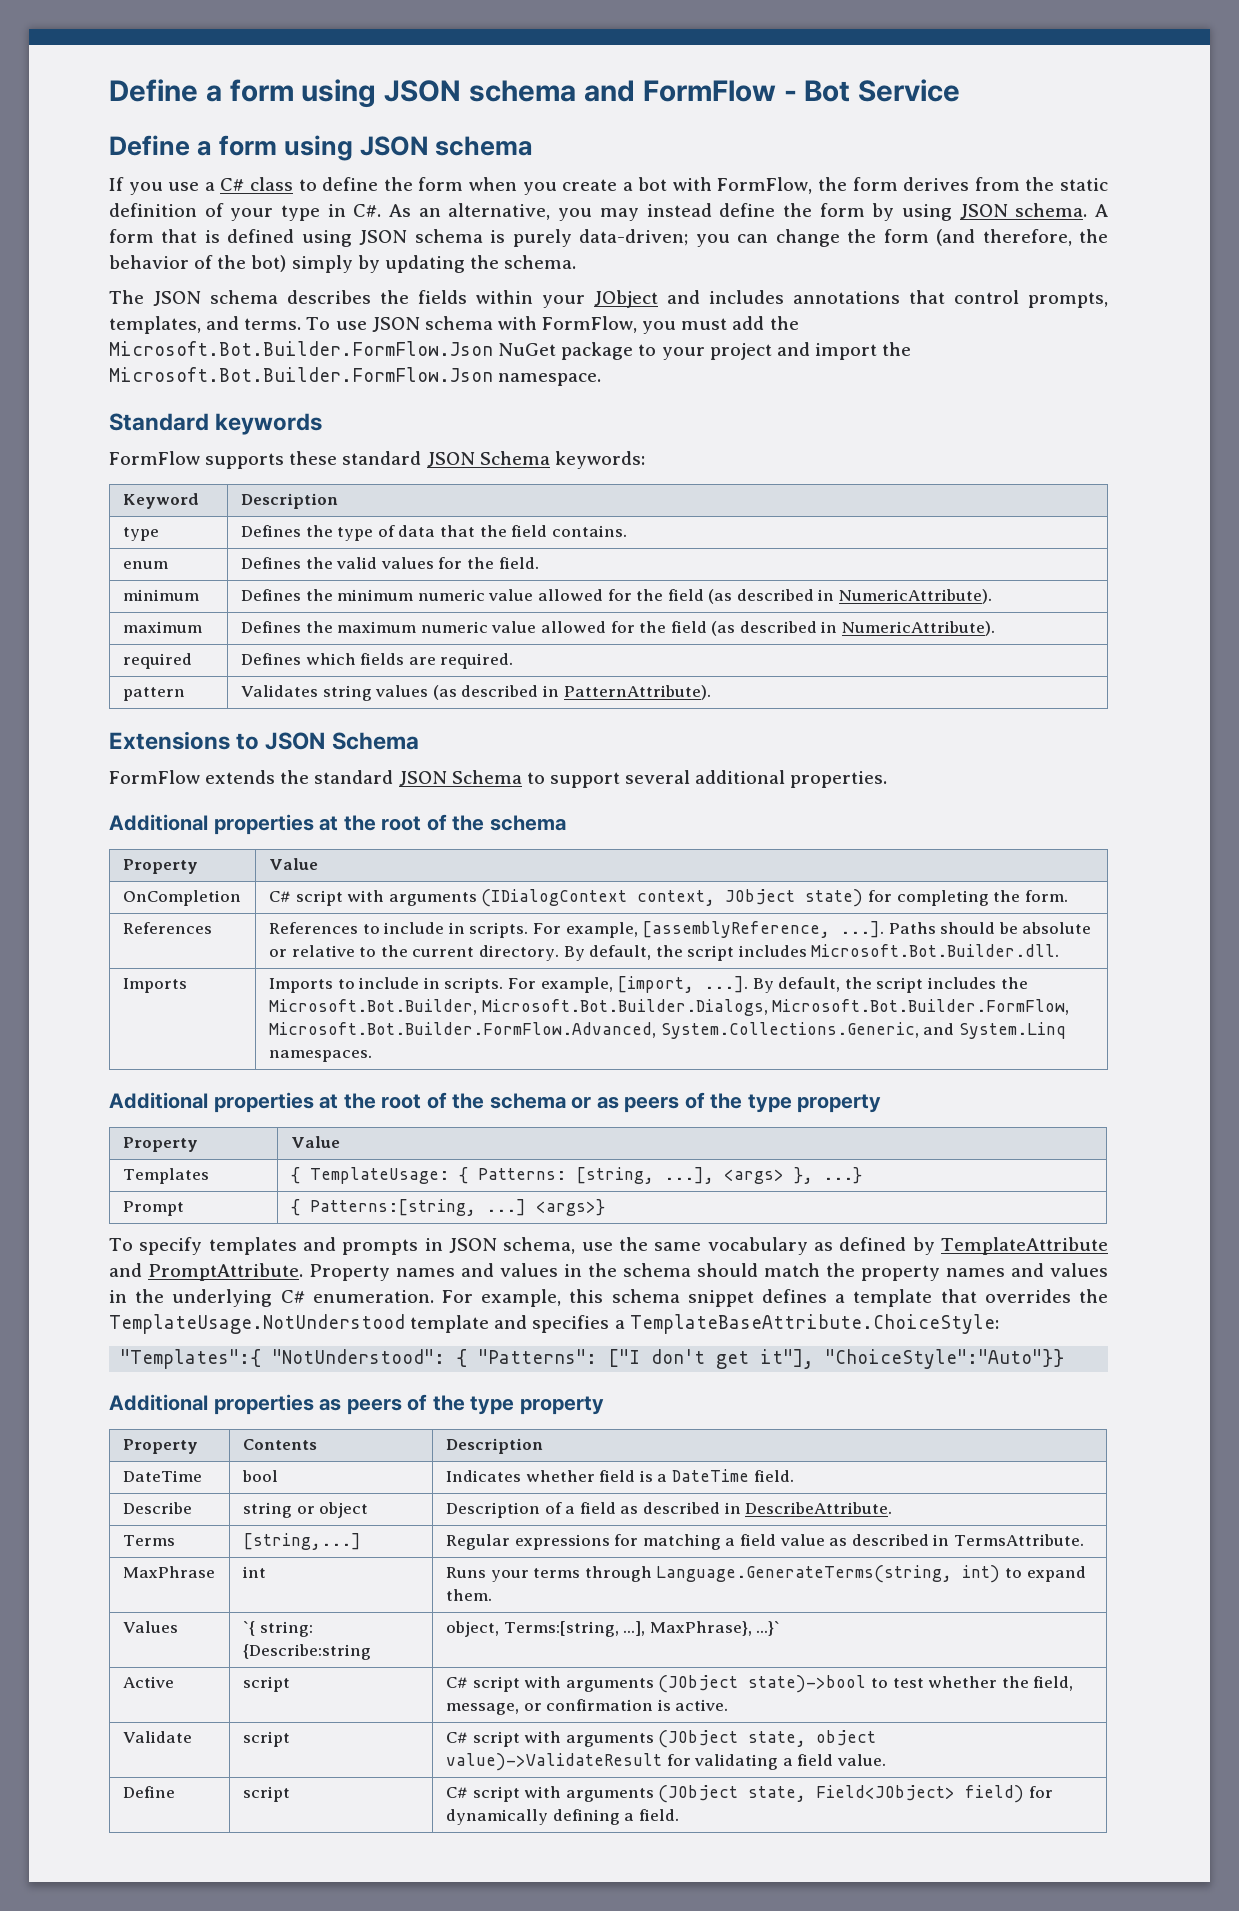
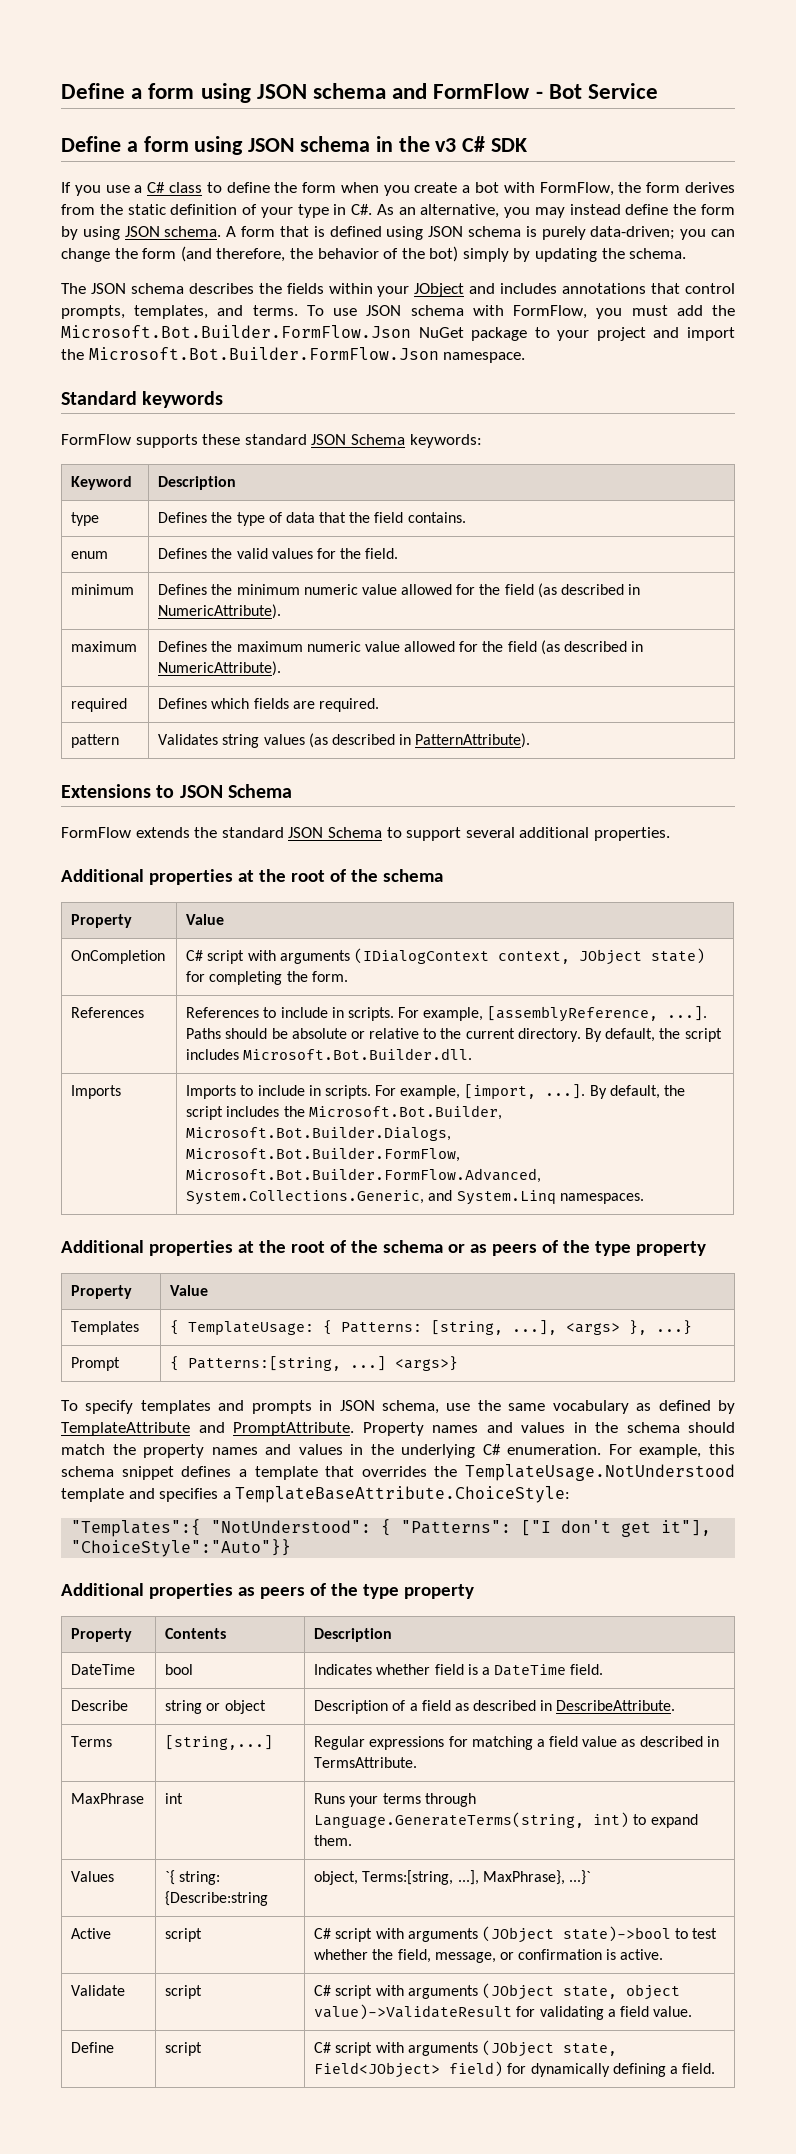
(534, 146) none -> [375,136,528,152] in the v3 C# SDK

